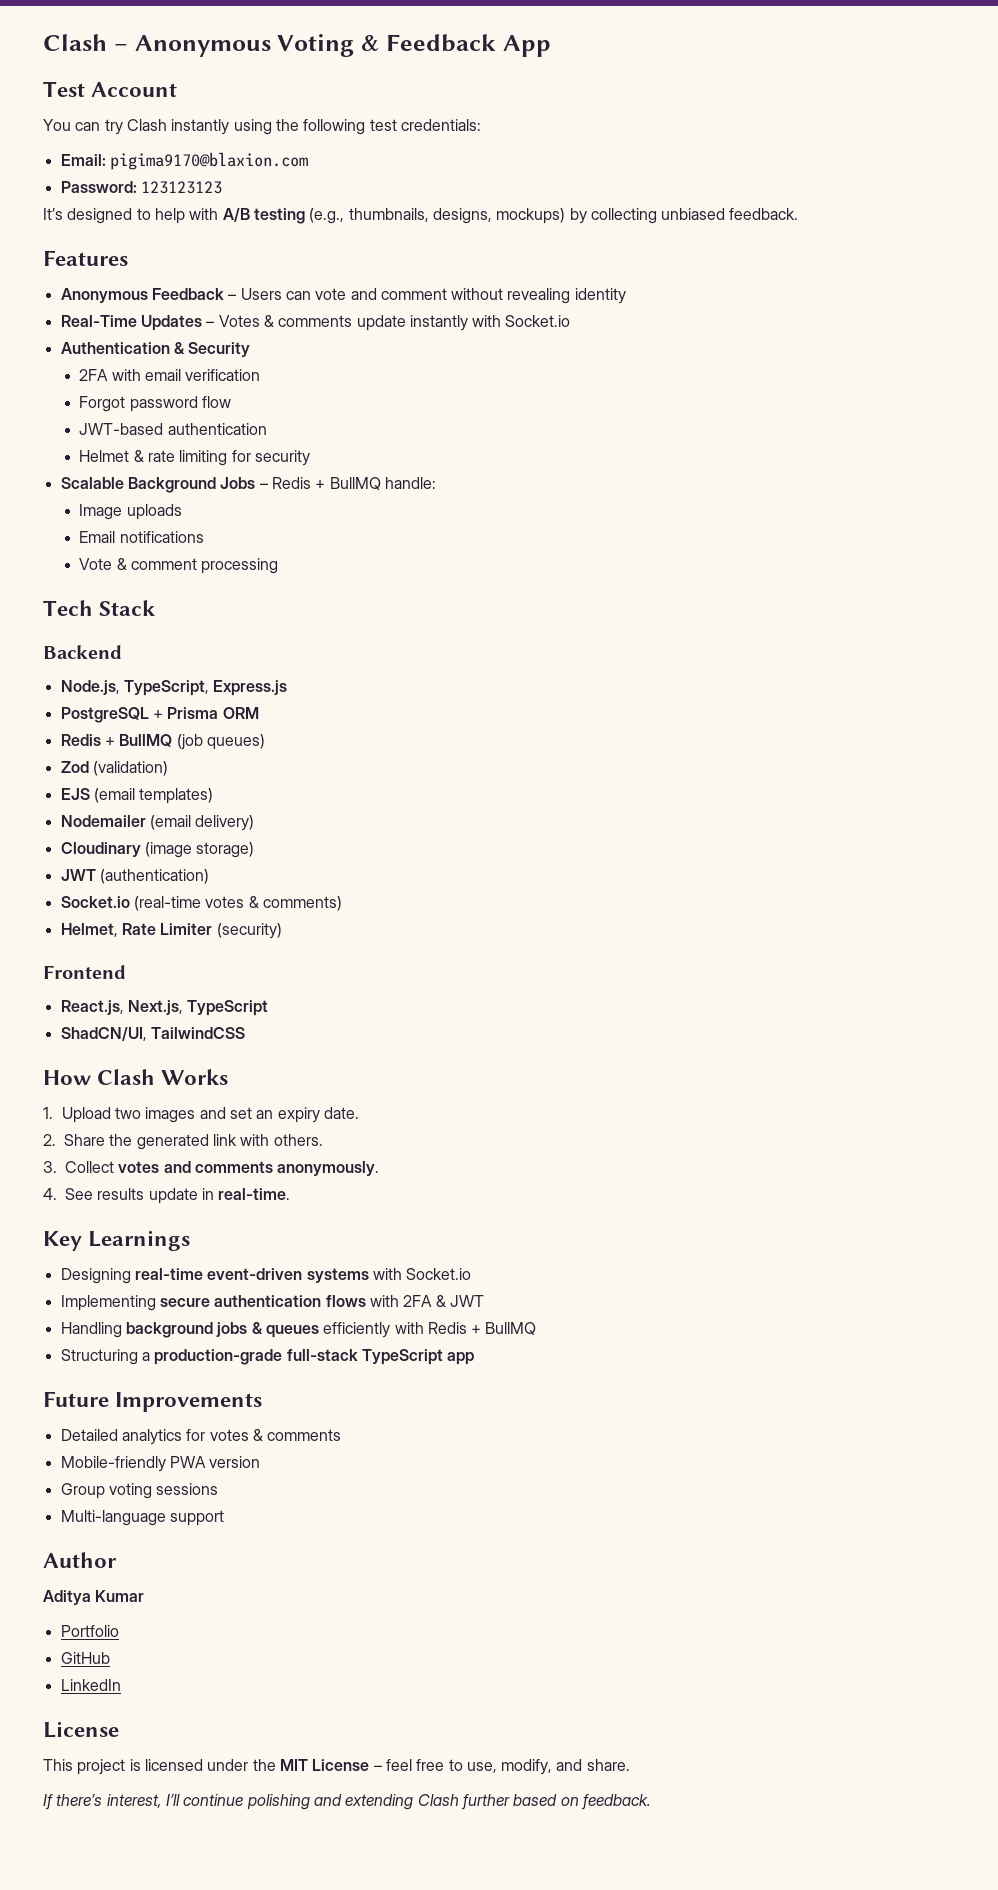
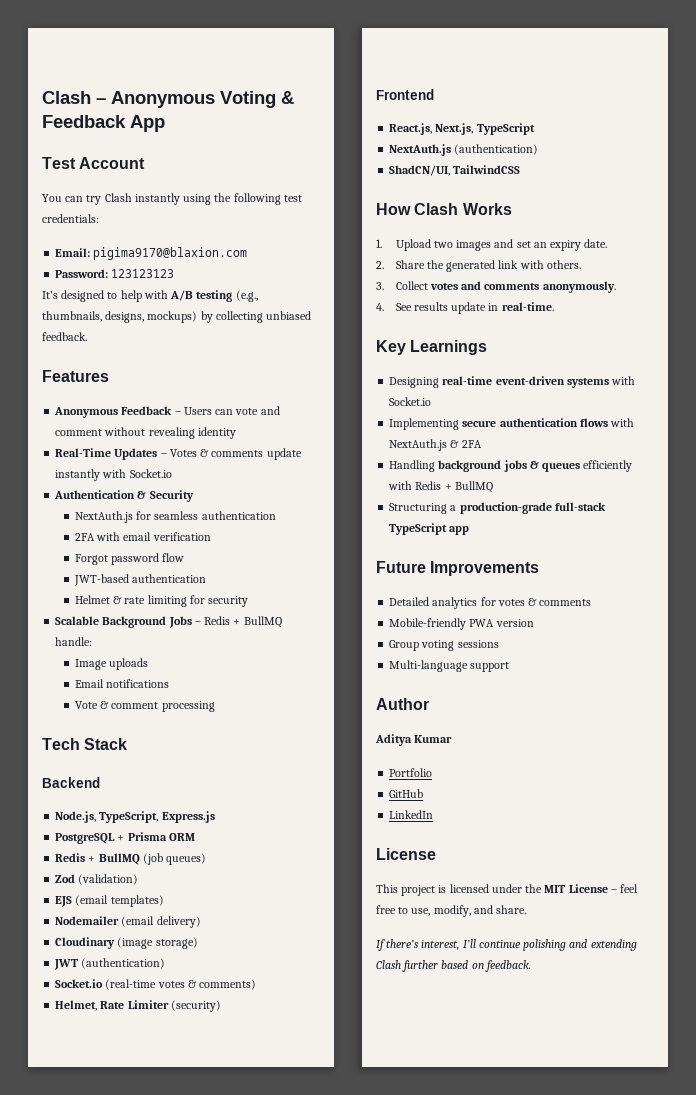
(251, 349) none -> [74,511,276,523] // NextAuth.js for seamless authentication
(269, 1008) none -> [389,144,539,156] // NextAuth.js (authentication)
[403,1295,484,1307] 2FA & JWT -> [389,439,482,451] NextAuth.js & 2FA

